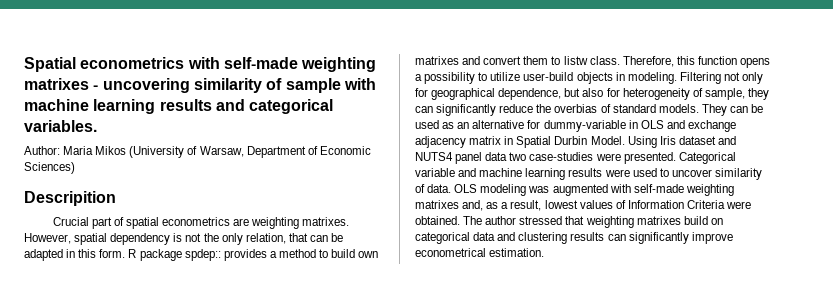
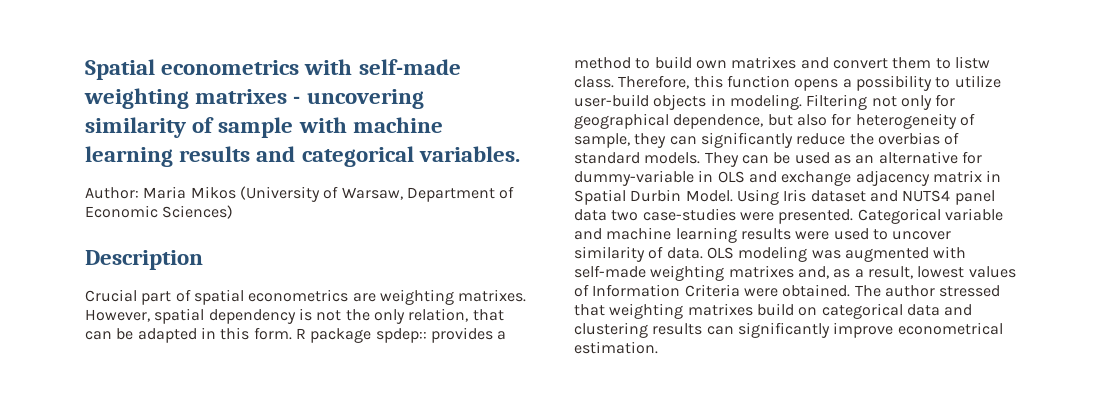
[24,191,116,206] Descripition -> [85,250,203,270] Description

